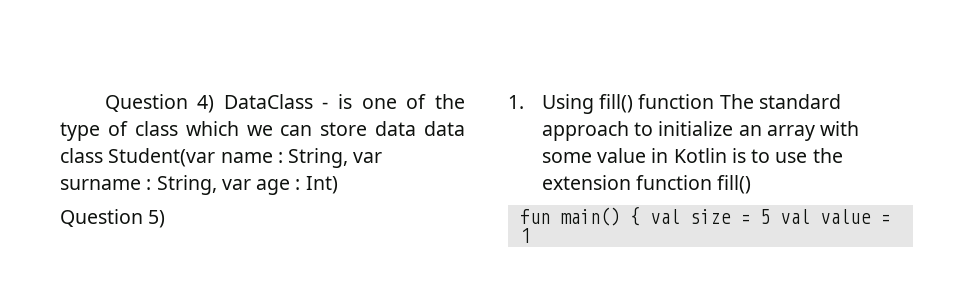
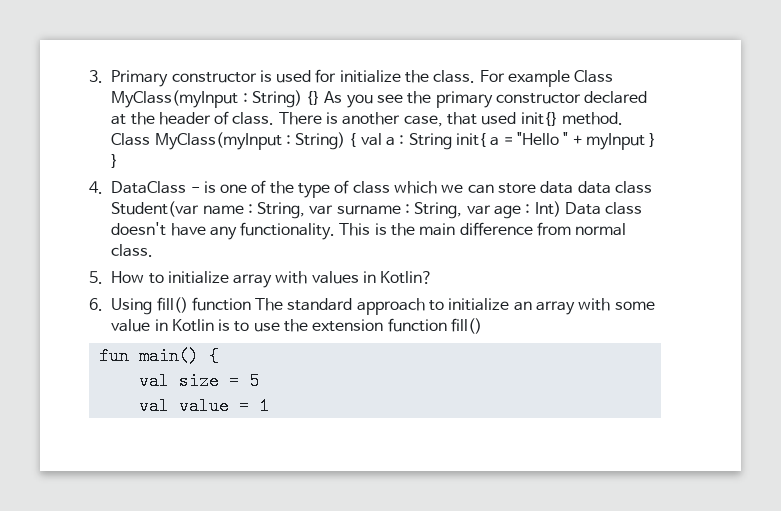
[104,94,215,113] Question 4) -> [89,69,614,87] [111,90,648,108] [111,111,624,127] [111,132,657,150] [111,154,119,168] [89,181,103,194] 3. Primary constructor is used for initialize the class. For example Class MyClass(myInput : String) {} As you see the primary constructor declared at the header of class. There is another case, that used init{} method. Class MyClass(myInput : String) { val a : String init{ a = "Hello " + myInput } } // 4.
[60,209,166,228] [508,95,524,109] // Question 5) // 1. -> [565,202,643,215] [111,222,627,240] [111,244,154,257] [89,271,434,288] [89,298,103,311] Data class doesn't have any functionality. This is the main difference from normal class. // 5. How to initialize array with values in Kotlin? // 6.
(640, 216) none -> (219, 356) //
(770, 216) none -> (259, 381) //

